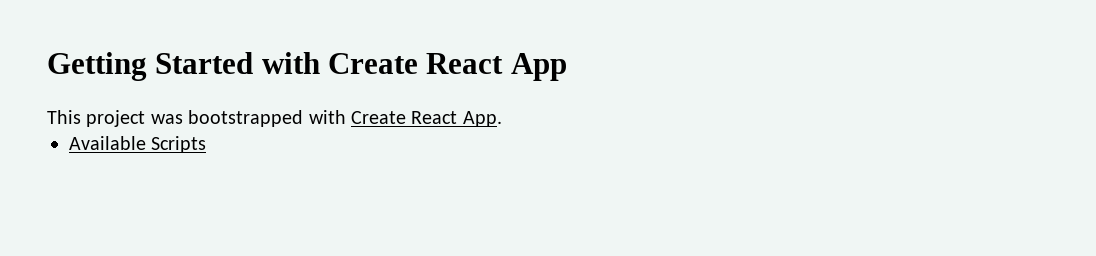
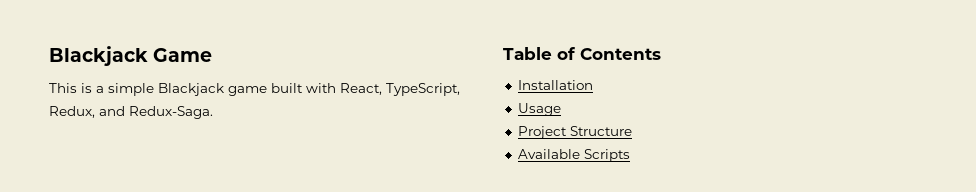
[47,52,567,81] [47,110,502,127] Getting Started with Create React App // This project was bootstrapped with Create React App. -> [49,46,213,66] [49,83,460,96] [49,106,213,119] [503,47,661,60] [517,80,593,90] [517,103,561,116] [517,126,632,139] Blackjack Game // This is a simple Blackjack game built with React, TypeScript, Redux, and Redux-Saga. // Table of Contents // Installation // Usage // Project Structure

